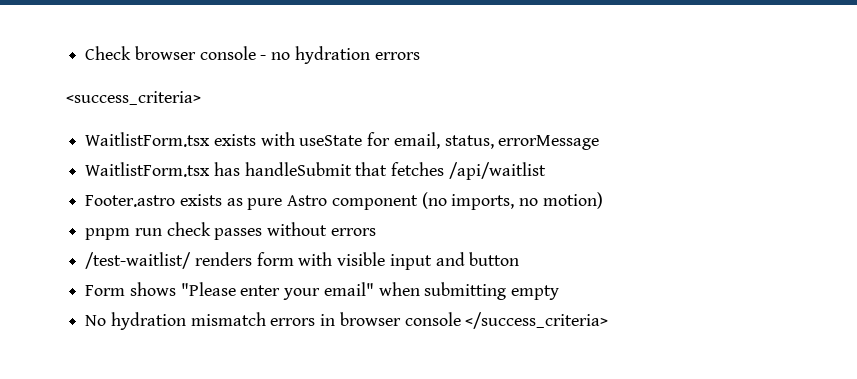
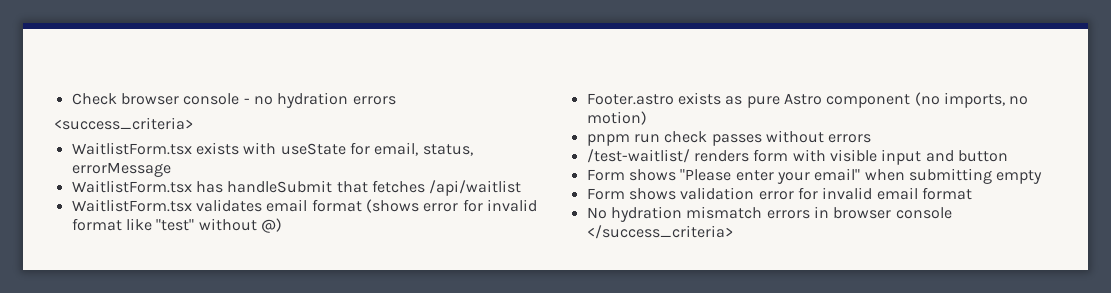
(546, 171) none -> [71,199,537,213] [71,218,282,233] // WaitlistForm.tsx validates email format (shows error for invalid format like "test" without @)
(560, 292) none -> [586,187,972,200] // Form shows validation error for invalid email format

